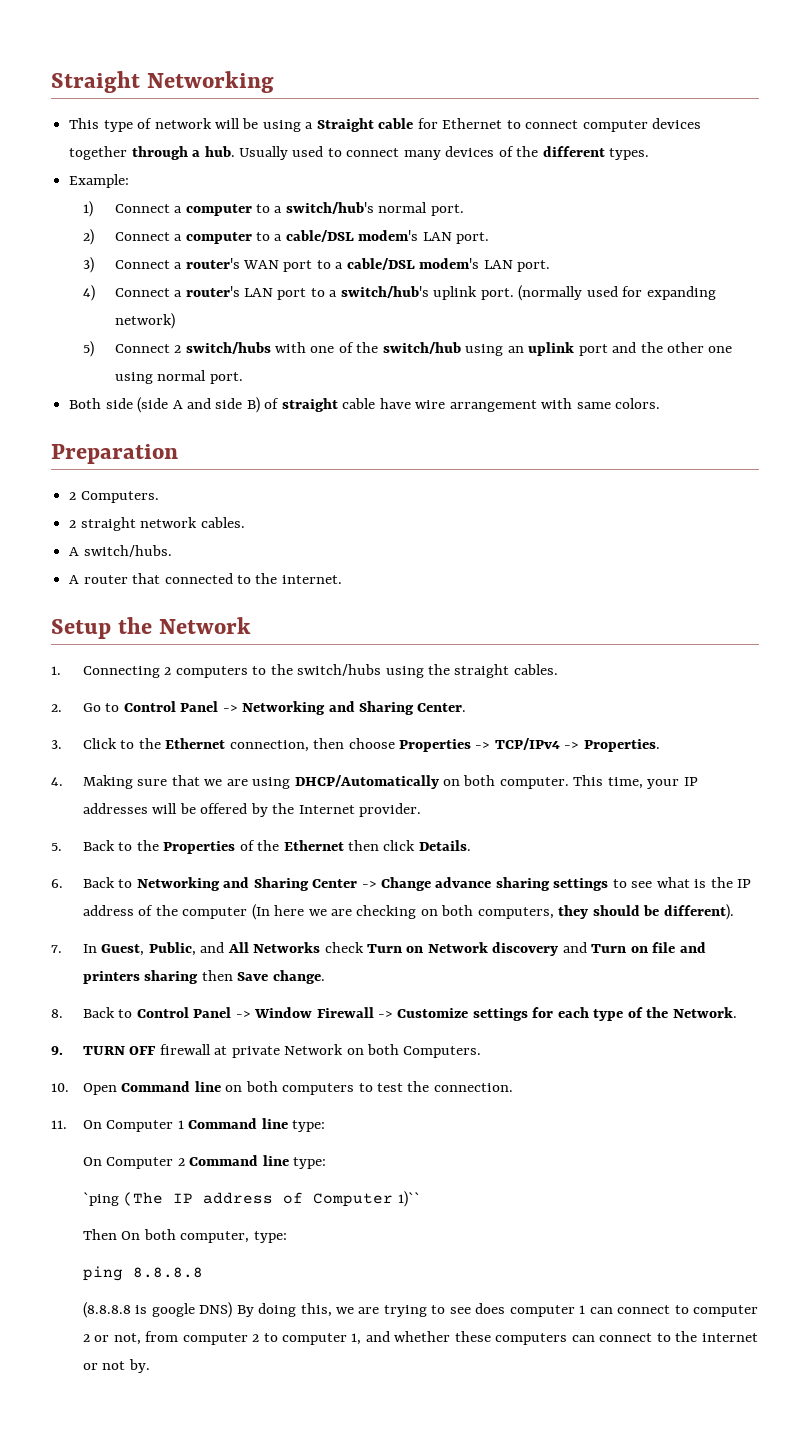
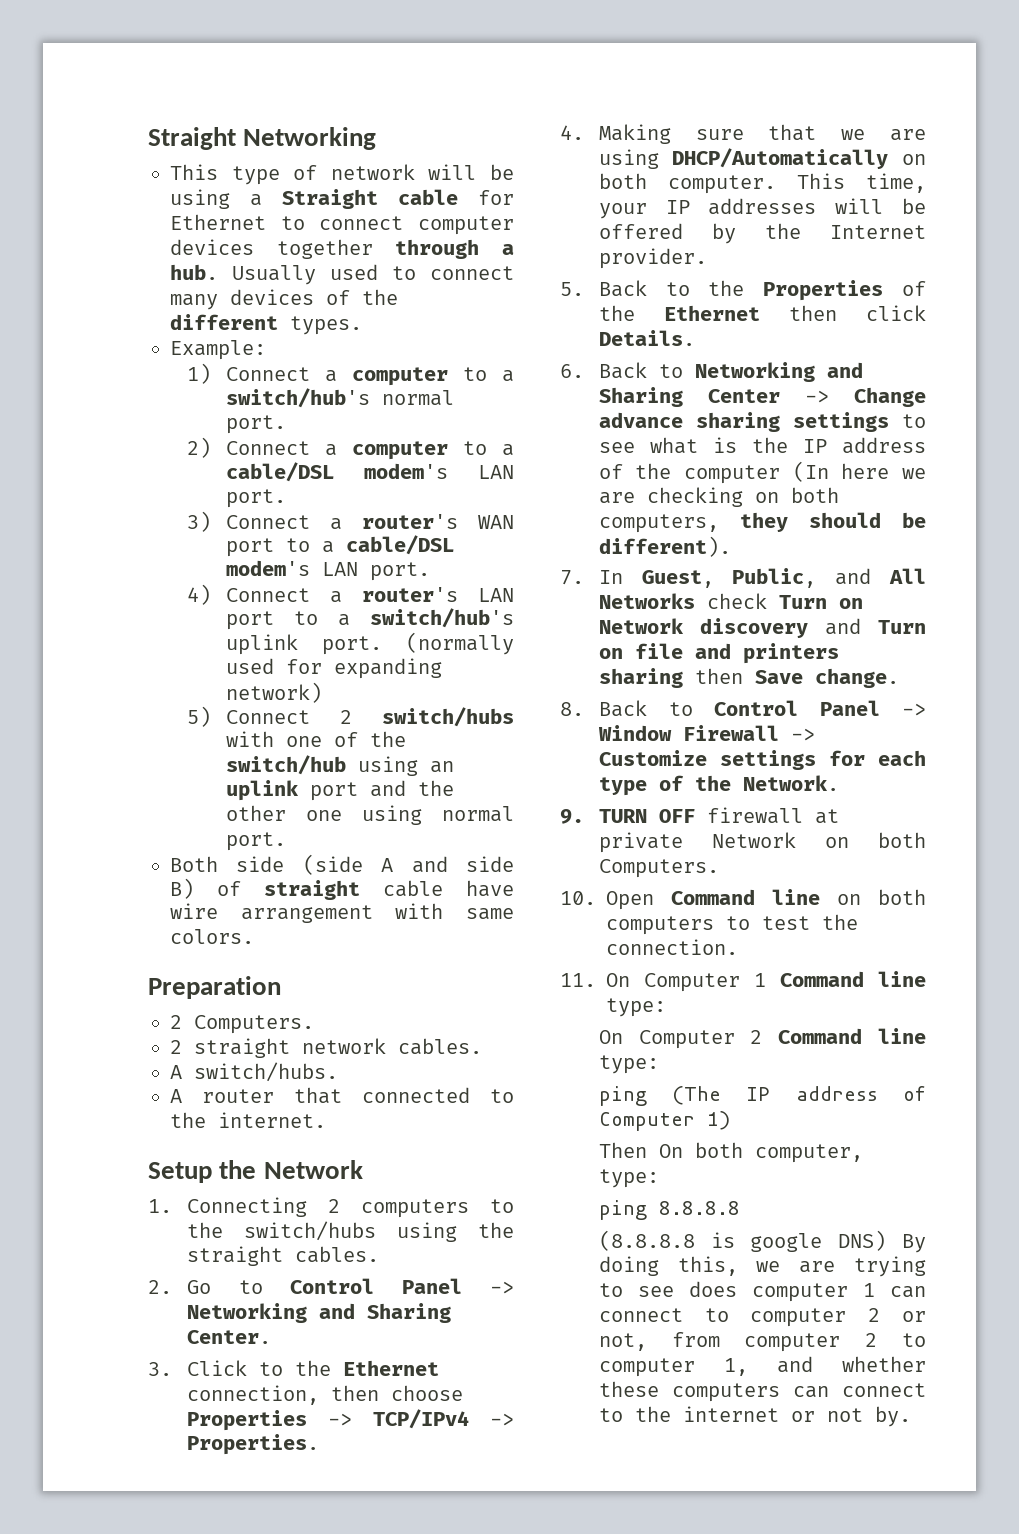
[82,1192,119,1206] `ping -> [598,1086,647,1106] ping
[397,1191,420,1207] 1)`` -> [706,1111,730,1130] 1)

